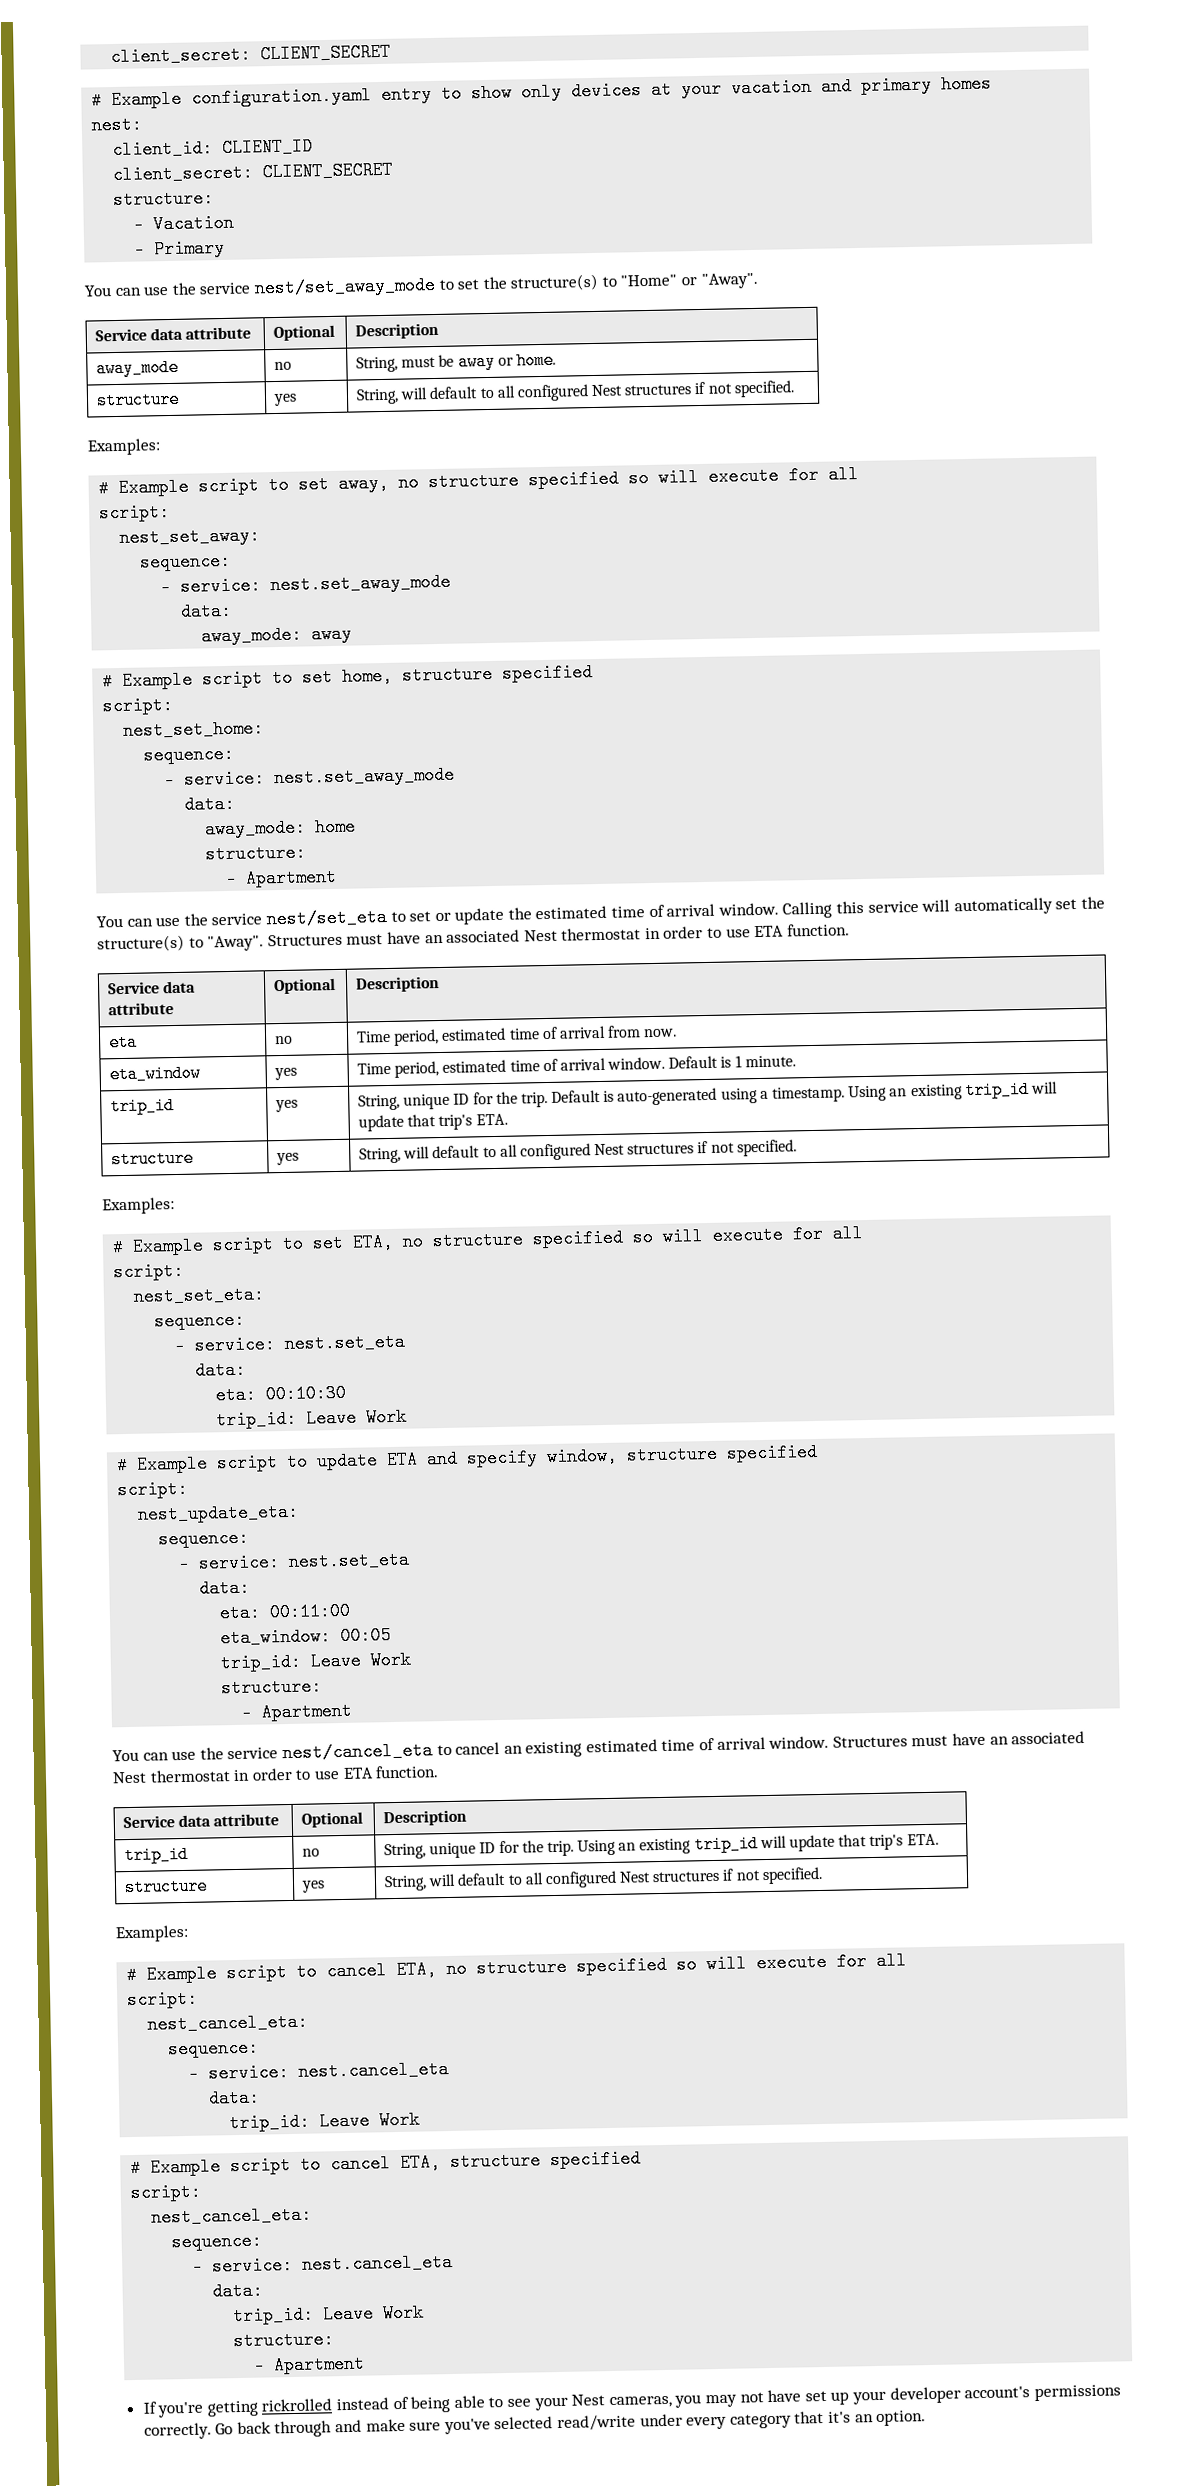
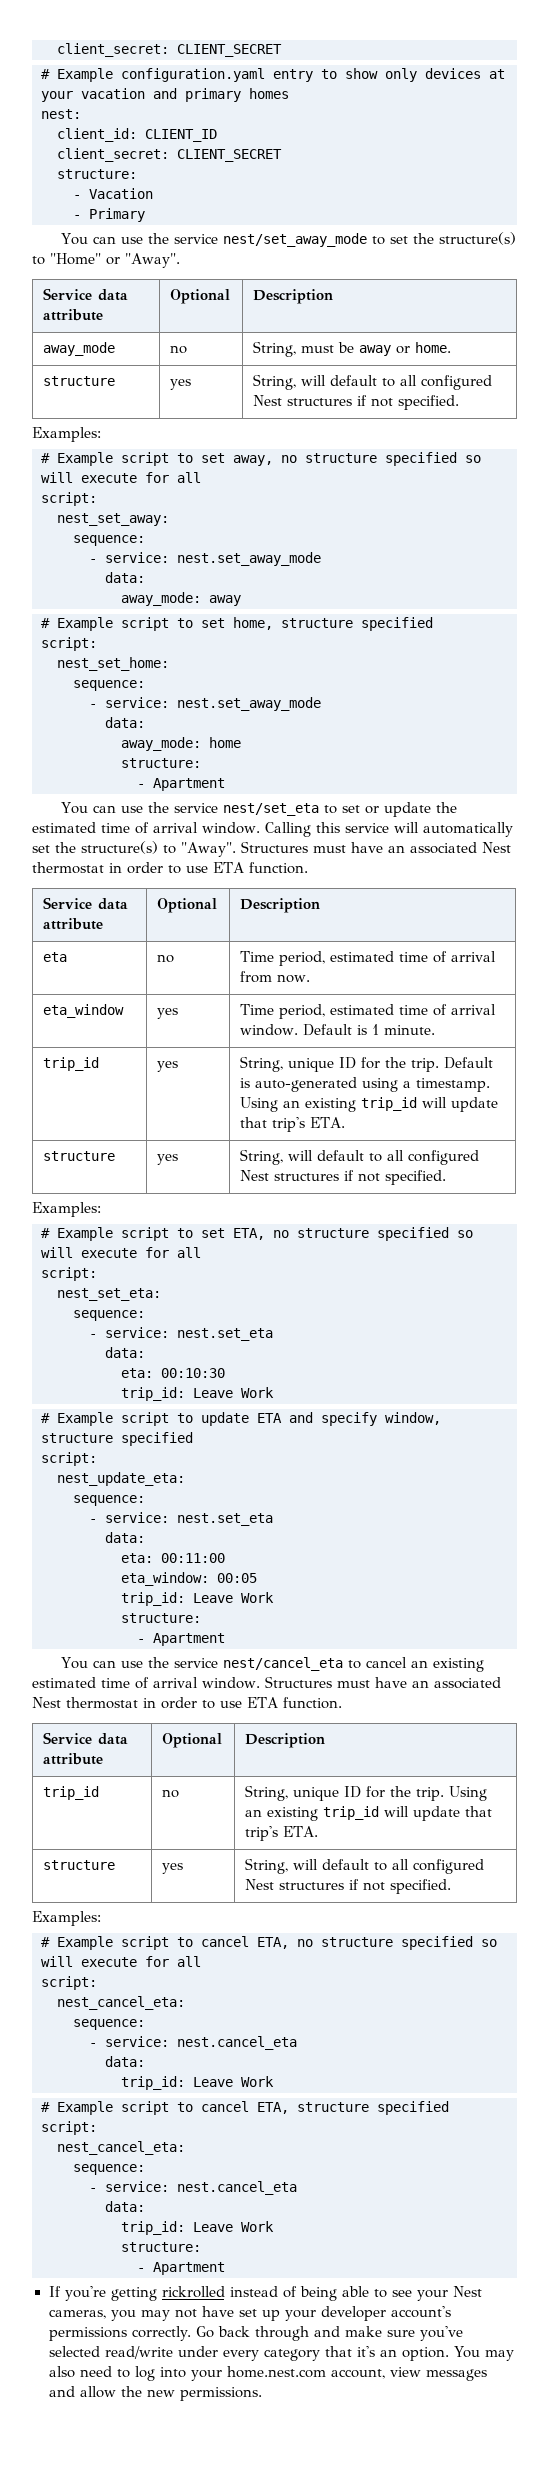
(927, 2418) none -> [453,2346,515,2361] [48,2366,487,2381] [48,2386,262,2401] You may also need to log into your home.nest.com account, view messages and allow the new permissions.

